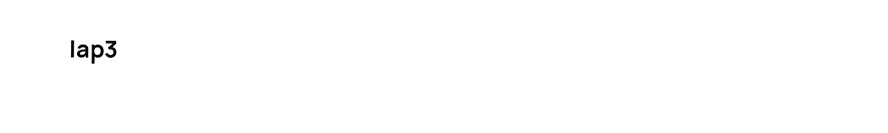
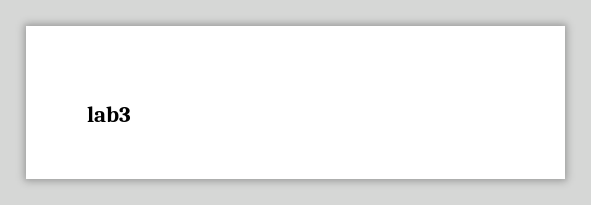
[69,40,119,64] lap3 -> [87,106,131,122] lab3

